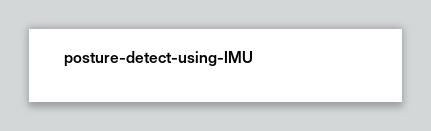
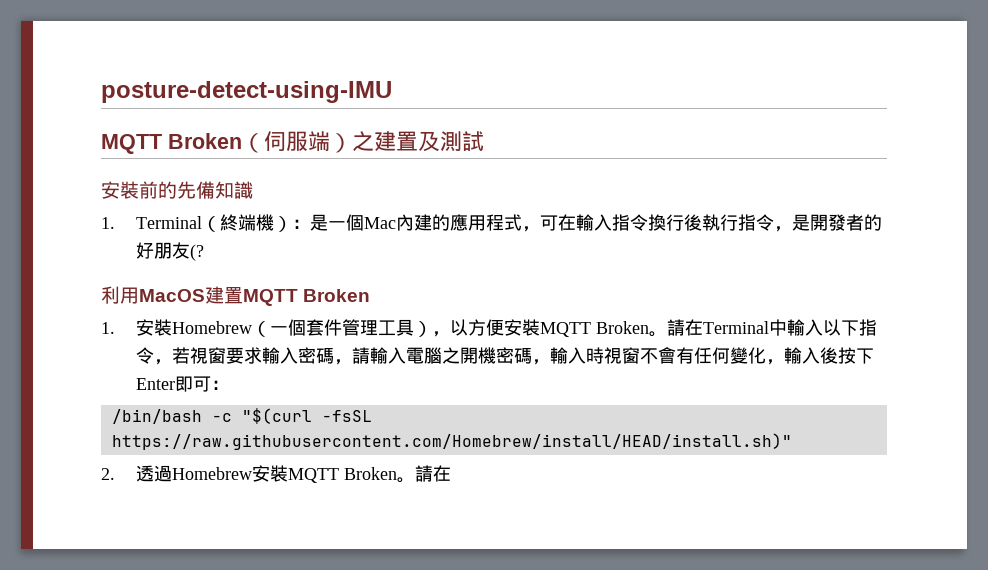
(253, 59) none -> [101,131,484,154] [101,181,253,199] [101,214,882,232] [135,242,204,261] [101,286,371,306] [101,319,877,337] [135,347,874,365] [135,376,229,392] [111,408,372,424] [111,433,792,450] [101,465,451,483] // MQTT Broken（伺服端）之建置及測試 // 安裝前的先備知識 // 1. Terminal（終端機）：是一個Mac內建的應用程式，可在輸入指令換行後執行指令，是開發者的好朋友(? // 利用MacOS建置MQTT Broken // 1.安裝Homebrew（一個套件管理工具），以方便安裝MQTT Broken。請在Terminal中輸入以下指令，若視窗要求輸入密碼，請輸入電腦之開機密碼，輸入時視窗不會有任何變化，輸入後按下Enter即可： // /bin/bash -c "$(curl -fsSL https://raw.githubusercontent.com/Homebrew/install/HEAD/install.sh)" // 2.透過Homebrew安裝MQTT Broken。請在

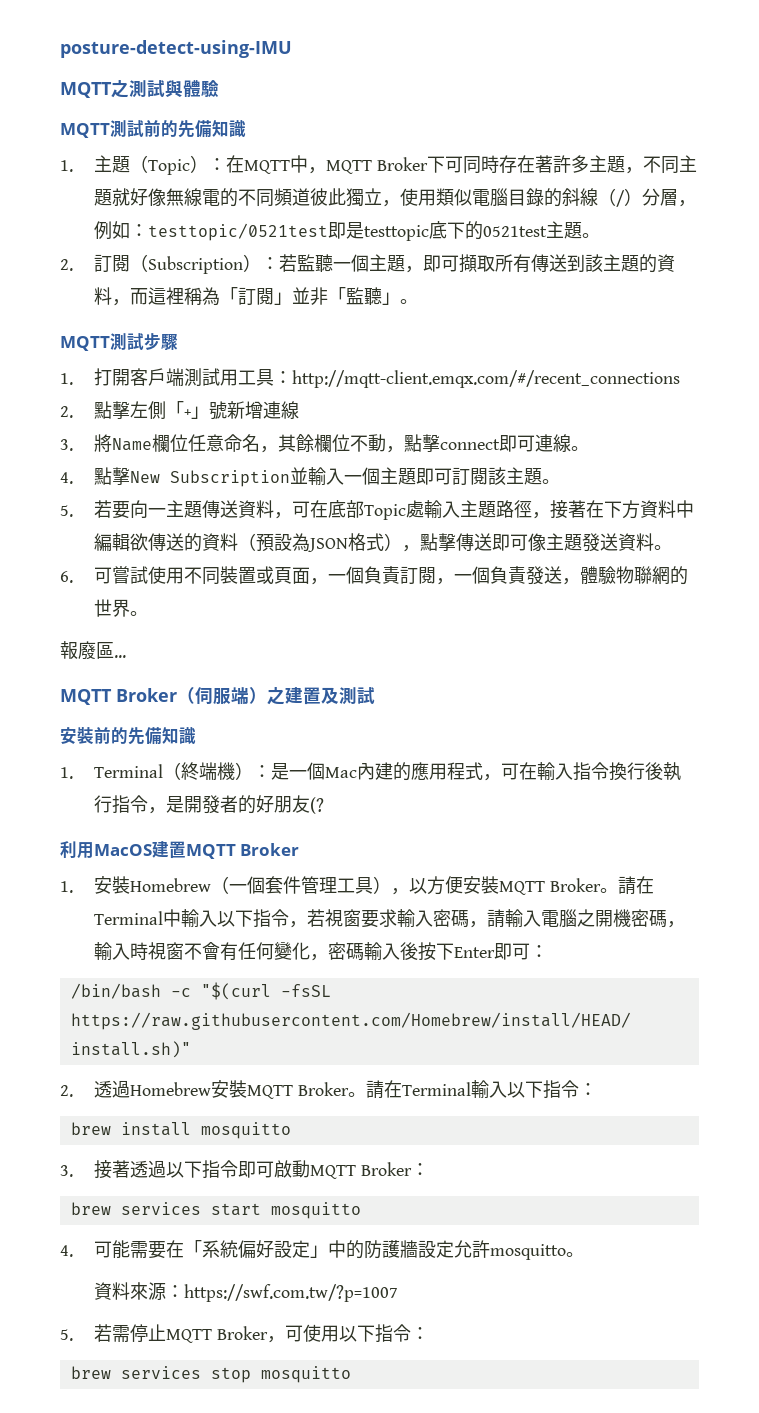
[168,133,242,149] Broken -> [111,80,219,98] [60,120,246,138] [60,155,698,175] [94,188,697,207] [94,221,601,241] [60,254,676,274] [94,287,419,306] [60,333,178,351] [60,368,681,388] [60,401,300,420] [60,434,590,453] [60,467,561,487] [60,500,695,520] [94,533,673,552] [60,566,689,585] [94,599,149,617] [60,641,126,660] [60,688,177,705] 之測試與體驗 // MQTT測試前的先備知識 // 1.主題（Topic）：在MQTT中，MQTT Broker下可同時存在著許多主題，不同主題就好像無線電的不同頻道彼此獨立，使用類似電腦目錄的斜線（/）分層，例如：testtopic/0521test即是testtopic底下的0521test主題。 // 2.訂閱（Subscription）：若監聽一個主題，即可擷取所有傳送到該主題的資料，而這裡稱為「訂閱」並非「監聽」。 // MQTT測試步驟 // 1.打開客戶端測試用工具：http://mqtt-client.emqx.com/#/recent_connections // 2.點擊左側「+」號新增連線 // 3.將Name欄位任意命名，其餘欄位不動，點擊connect即可連線。 // 4.點擊New Subscription並輸入一個主題即可訂閱該主題。 // 5.若要向一主題傳送資料，可在底部Topic處輸入主題路徑，接著在下方資料中編輯欲傳送的資料（預設為JSON格式），點擊傳送即可像主題發送資料。 // 6.可嘗試使用不同裝置或頁面，一個負責訂閱，一個負責發送，體驗物聯網的世界。 // 報廢區... // MQTT Broker
[303,289,371,302] Broken -> [240,843,300,856] Broker
[595,321,649,334] Broken -> [550,878,602,892] Broker
(784, 362) none -> [328,942,365,961] 密碼
[343,465,451,483] Broken。請在 -> [298,1080,598,1099] [70,1122,291,1139] [60,1160,430,1179] [70,1202,361,1219] [60,1240,585,1260] [94,1282,399,1302] [60,1324,430,1343] [70,1366,351,1383] Broker。請在Terminal輸入以下指令： // brew install mosquitto // 3.接著透過以下指令即可啟動MQTT Broker： // brew services start mosquitto // 4.可能需要在「系統偏好設定」中的防護牆設定允許mosquitto。 // 資料來源：https://swf.com.tw/?p=1007 // 5.若需停止MQTT Broker，可使用以下指令： // brew services stop mosquitto

